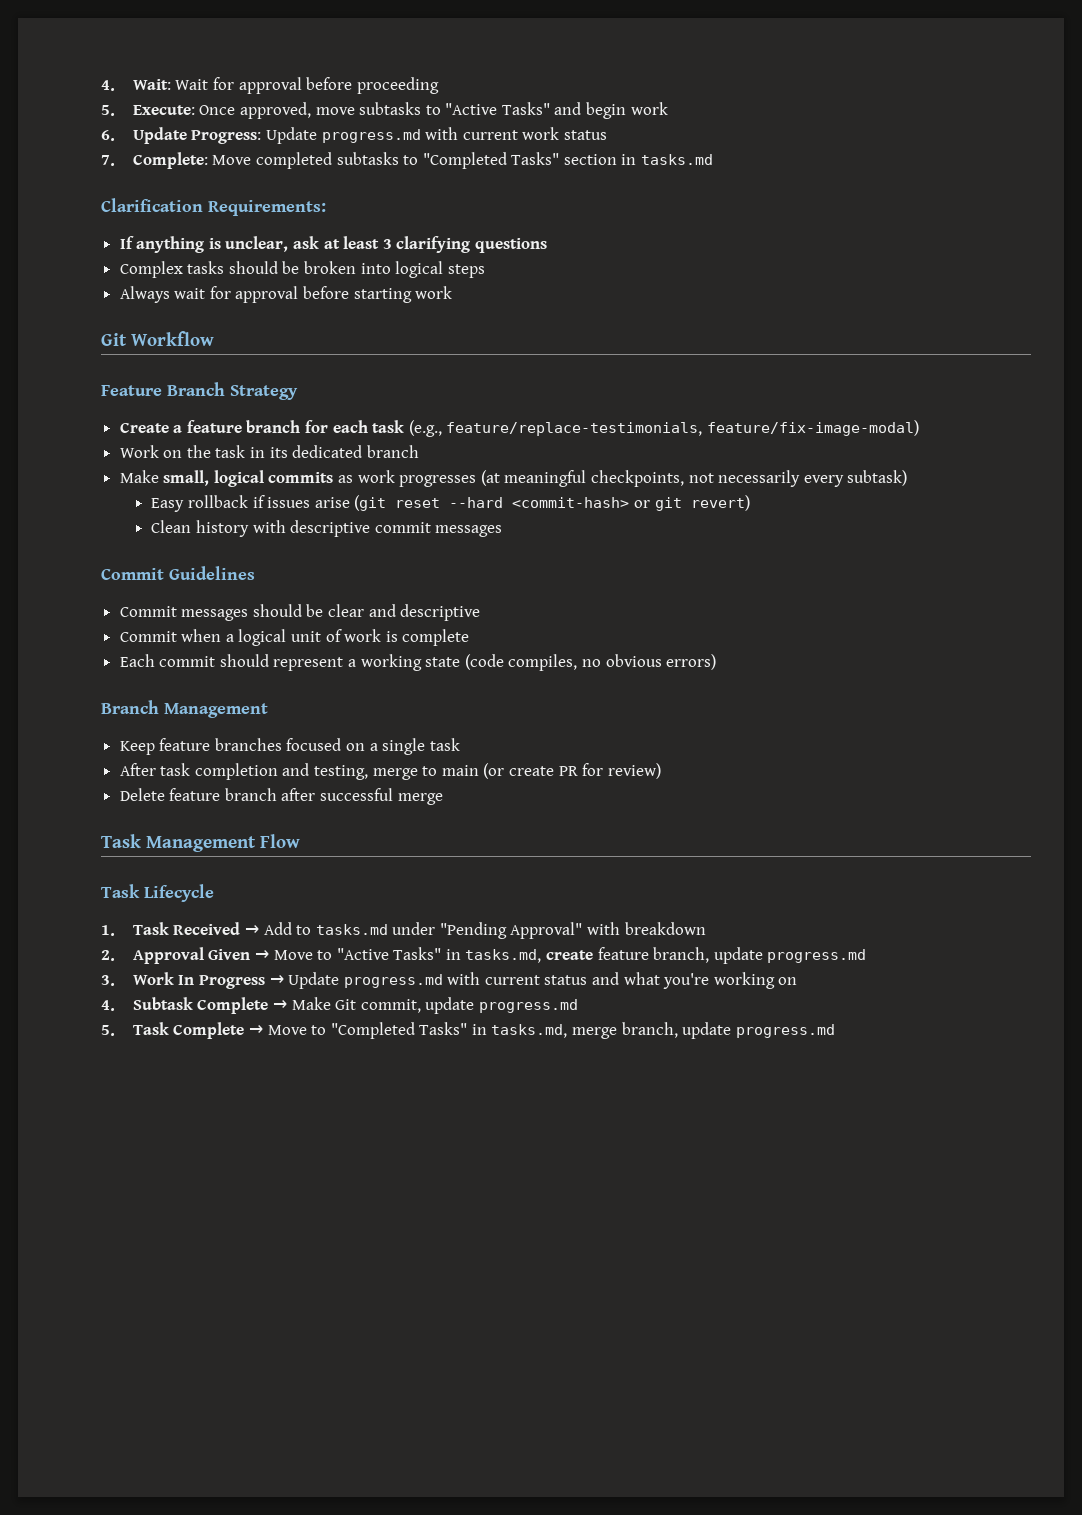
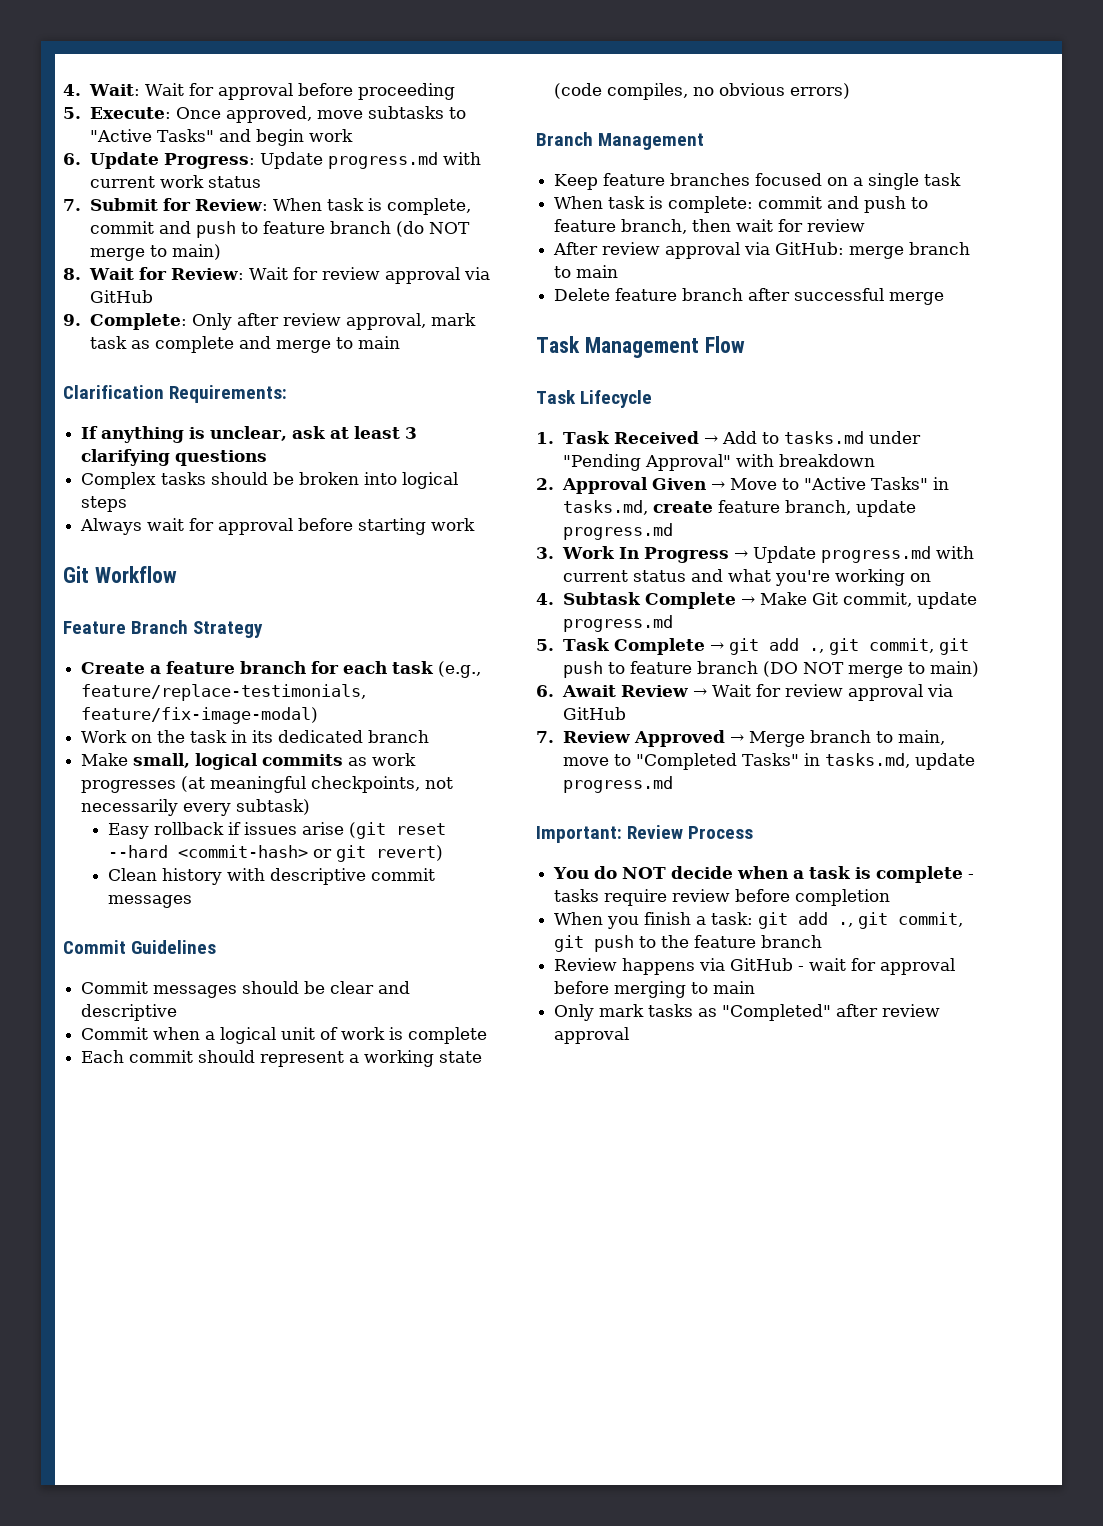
[132,152,714,169] Complete: Move completed subtasks to "Completed Tasks" section in tasks.md -> [89,198,471,215] [89,221,470,238] [89,244,221,261] [63,267,490,284] [89,290,153,303] [63,313,476,330] [89,336,400,353] Submit for Review: When task is complete, commit and push to feature branch (do NOT merge to main) // 8. Wait for Review: Wait for review approval via GitHub // 9. Complete: Only after review approval, mark task as complete and merge to main
[119,763,661,780] After task completion and testing, merge to main (or create PR for review) -> [554,196,929,213] [554,219,866,234] [553,242,971,259] [554,265,619,278] When task is complete: commit and push to feature branch, then wait for review // After review approval via GitHub: merge branch to main
[267,1025,307,1035] Move -> [728,638,969,655] [562,661,979,678] [536,684,953,701] [562,707,626,720] [536,730,945,747] [562,757,609,766] git add ., git commit, git push to feature branch (DO NOT merge to main) // 6. Await Review → Wait for review approval via GitHub // 7. Review Approved → Merge branch to main, move
[572,1022,835,1039] merge branch, update progress.md -> [914,753,975,770] [562,776,673,793] [536,825,754,843] [553,866,975,883] [554,889,891,906] [554,912,964,929] [554,935,823,952] [554,958,956,975] [554,981,756,998] [554,1004,941,1021] [554,1027,630,1044] update progress.md // Important: Review Process // You do NOT decide when a task is complete - tasks require review before completion // When you finish a task: git add ., git commit, git push to the feature branch // Review happens via GitHub - wait for approval before merging to main // Only mark tasks as "Completed" after review approval

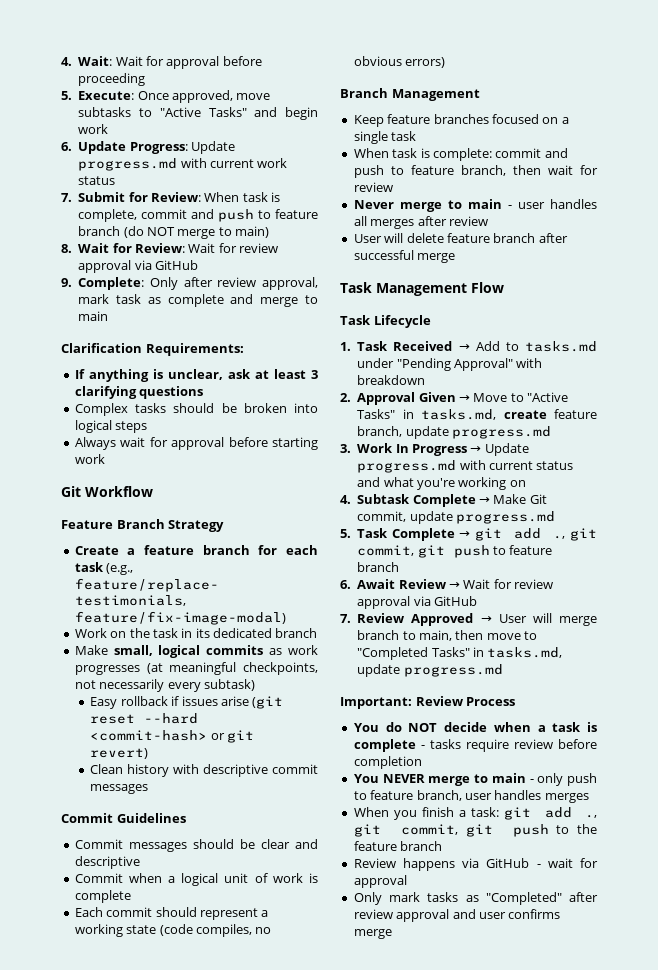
[553,242,971,259] [554,265,619,278] [554,288,611,301] After review approval via GitHub: merge branch to main // Delete -> [353,199,597,212] [353,216,488,229] [353,233,444,243] Never merge to main - user handles all merges after review // User will delete
[762,661,979,678] (DO NOT merge to main) -> (400, 567) none
[748,731,805,747] Merge -> [498,613,597,626] User will merge
(945, 737) none -> [455,630,484,640] then
(891, 897) none -> [353,773,597,786] [353,790,589,803] // You NEVER merge to main - only push to feature branch, user handles merges
[554,981,756,998] before merging to main -> (407, 881) none
(630, 1035) none -> [452,909,561,919] [353,929,392,939] and user confirms merge

